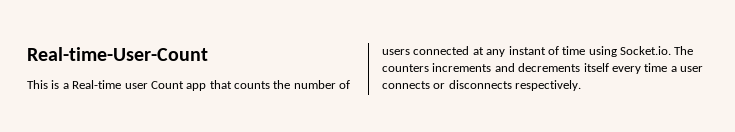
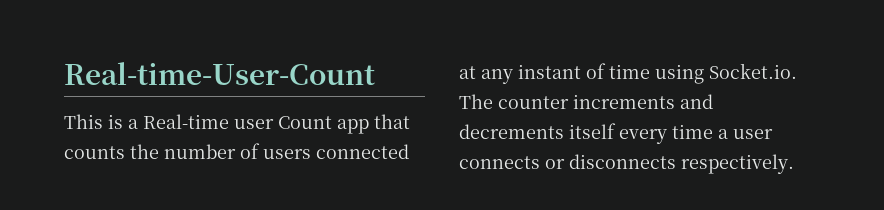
[382,64,429,72] counters -> [498,96,569,109] counter

